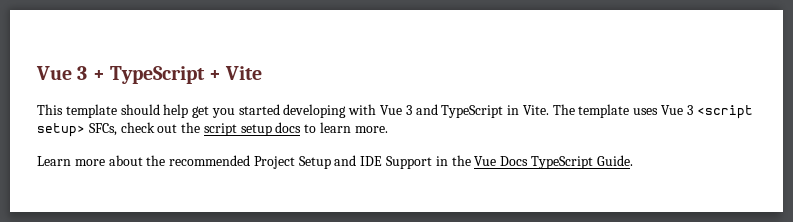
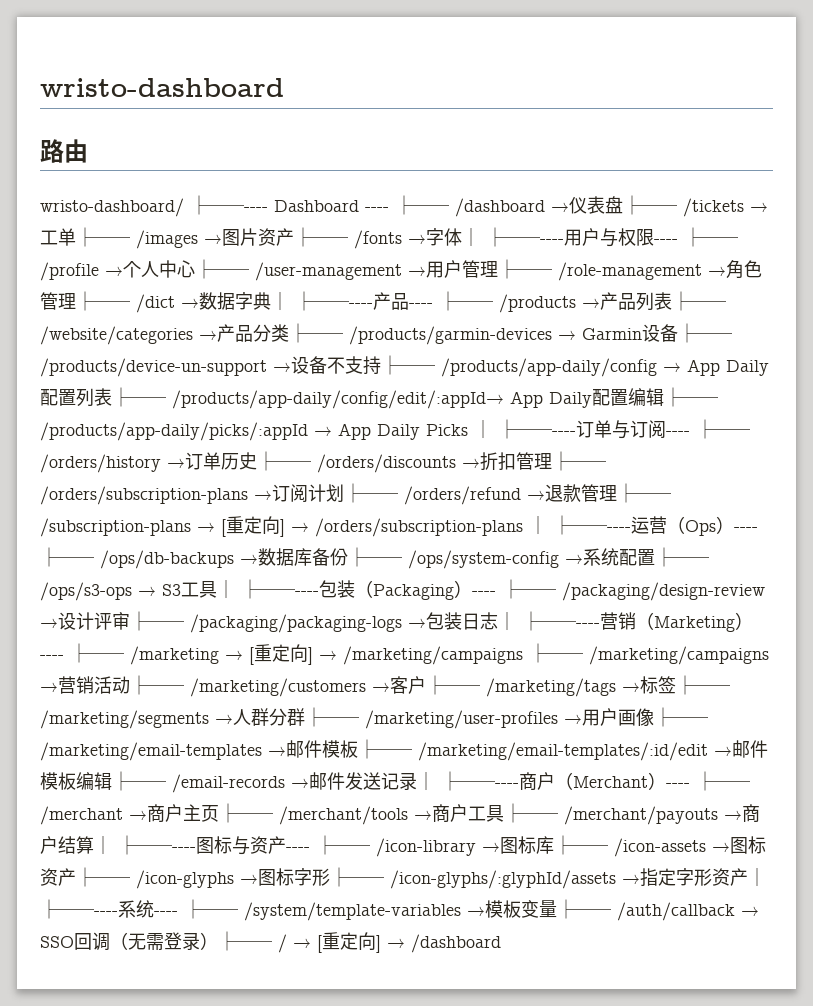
[36,66,263,84] [37,104,753,119] [37,122,388,137] [37,155,633,169] Vue 3 + TypeScript + Vite // This template should help get you started developing with Vue 3 and TypeScript in Vite. The template uses Vue 3 <script setup> SFCs, check out the script setup docs to learn more. // Learn more about the recommended Project Setup and IDE Support in the Vue Docs TypeScript Guide. -> [40,78,284,97] [40,139,88,163] [40,195,768,217] [40,227,738,249] [40,259,762,281] [40,291,726,313] [40,323,732,345] [40,355,769,377] [40,387,718,409] [40,419,750,441] [40,451,606,473] [40,483,671,505] [40,515,758,537] [40,547,709,569] [40,579,765,601] [40,611,753,633] [40,643,769,665] [40,675,730,697] [40,707,708,729] [40,739,768,761] [40,771,750,793] [40,803,760,825] [40,835,766,857] [40,867,766,889] [40,899,759,921] [40,931,501,953] wristo-dashboard // 路由 // wristo-dashboard/ ├──---- Dashboard ---- ├── /dashboard →仪表盘├── /tickets →工单├── /images →图片资产├── /fonts →字体│ ├──----用户与权限---- ├── /profile →个人中心├── /user-management →用户管理├── /role-management →角色管理├── /dict →数据字典│ ├──----产品---- ├── /products →产品列表├── /website/categories →产品分类├── /products/garmin-devices → Garmin设备├── /products/device-un-support →设备不支持├── /products/app-daily/config → App Daily配置列表├── /products/app-daily/config/edit/:appId→ App Daily配置编辑├── /products/app-daily/picks/:appId → App Daily Picks │ ├──----订单与订阅---- ├── /orders/history →订单历史├── /orders/discounts →折扣管理├── /orders/subscription-plans →订阅计划├── /orders/refund →退款管理├── /subscription-plans → [重定向] → /orders/subscription-plans │ ├──----运营（Ops）---- ├── /ops/db-backups →数据库备份├── /ops/system-config →系统配置├── /ops/s3-ops → S3工具│ ├──----包装（Packaging）---- ├── /packaging/design-review →设计评审├── /packaging/packaging-logs →包装日志│ ├──----营销（Marketing）---- ├── /marketing → [重定向] → /marketing/campaigns ├── /marketing/campaigns →营销活动├── /marketing/customers →客户├── /marketing/tags →标签├── /marketing/segments →人群分群├── /marketing/user-profiles →用户画像├── /marketing/email-templates →邮件模板├── /marketing/email-templates/:id/edit →邮件模板编辑├── /email-records →邮件发送记录│ ├──----商户（Merchant）---- ├── /merchant →商户主页├── /merchant/tools →商户工具├── /merchant/payouts →商户结算│ ├──----图标与资产---- ├── /icon-library →图标库├── /icon-assets →图标资产├── /icon-glyphs →图标字形├── /icon-glyphs/:glyphId/assets →指定字形资产│ ├──----系统---- ├── /system/template-variables →模板变量├── /auth/callback → SSO回调（无需登录）├── / → [重定向] → /dashboard

